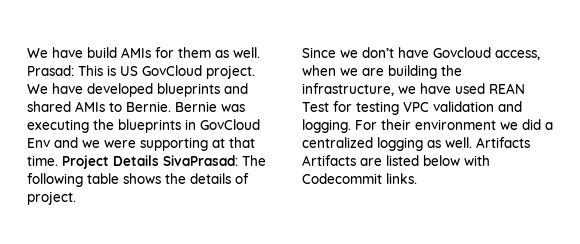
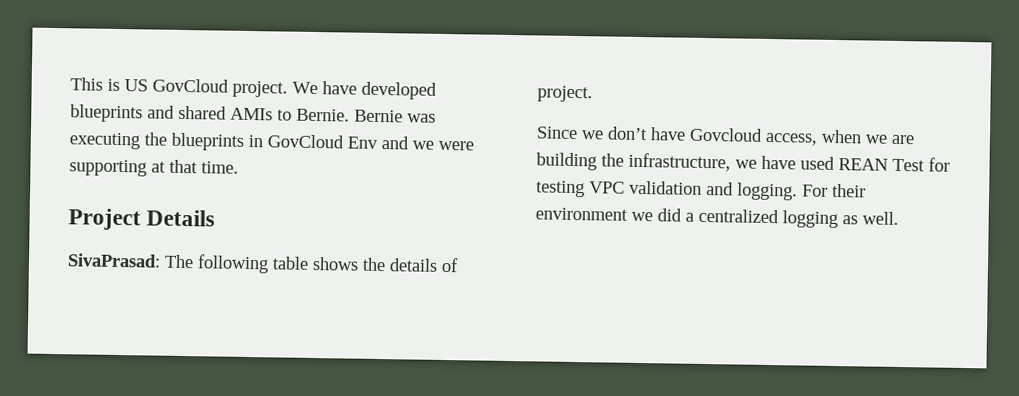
[27,47,260,58] [27,65,74,76] We have build AMIs for them as well. Prasad: -> (70, 84) none
(58, 160) none -> (239, 167) //
(159, 160) none -> (216, 218) //
[476,137,530,148] [302,155,490,166] [302,173,417,184] Artifacts Artifacts are listed below with Codecommit links. -> (899, 218) none

